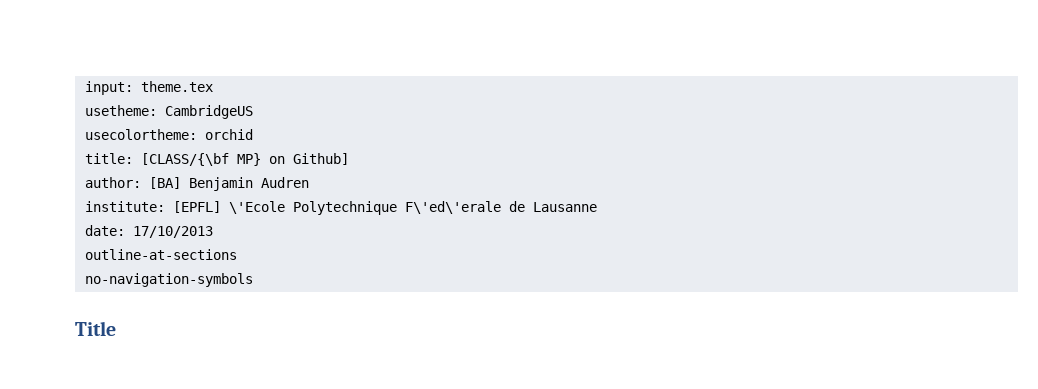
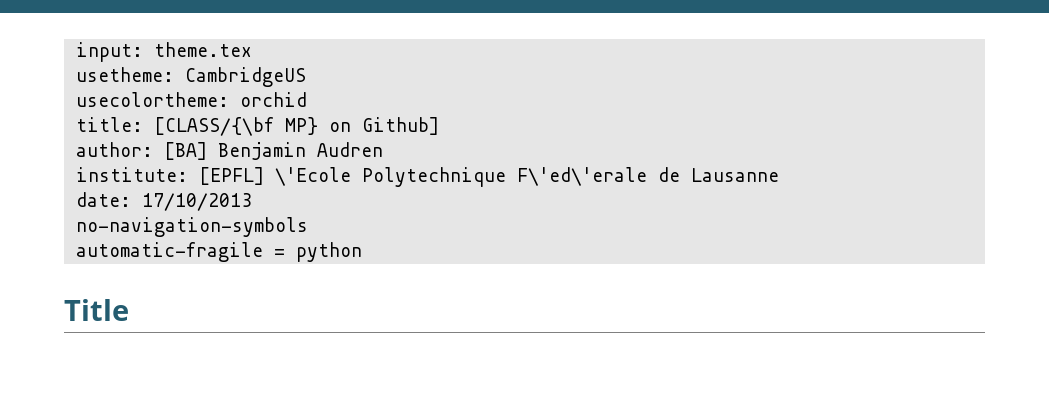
[84,249,237,260] // outline-at-sections -> (252, 202) none
(253, 280) none -> [76,242,362,262] // automatic-fragile = python

